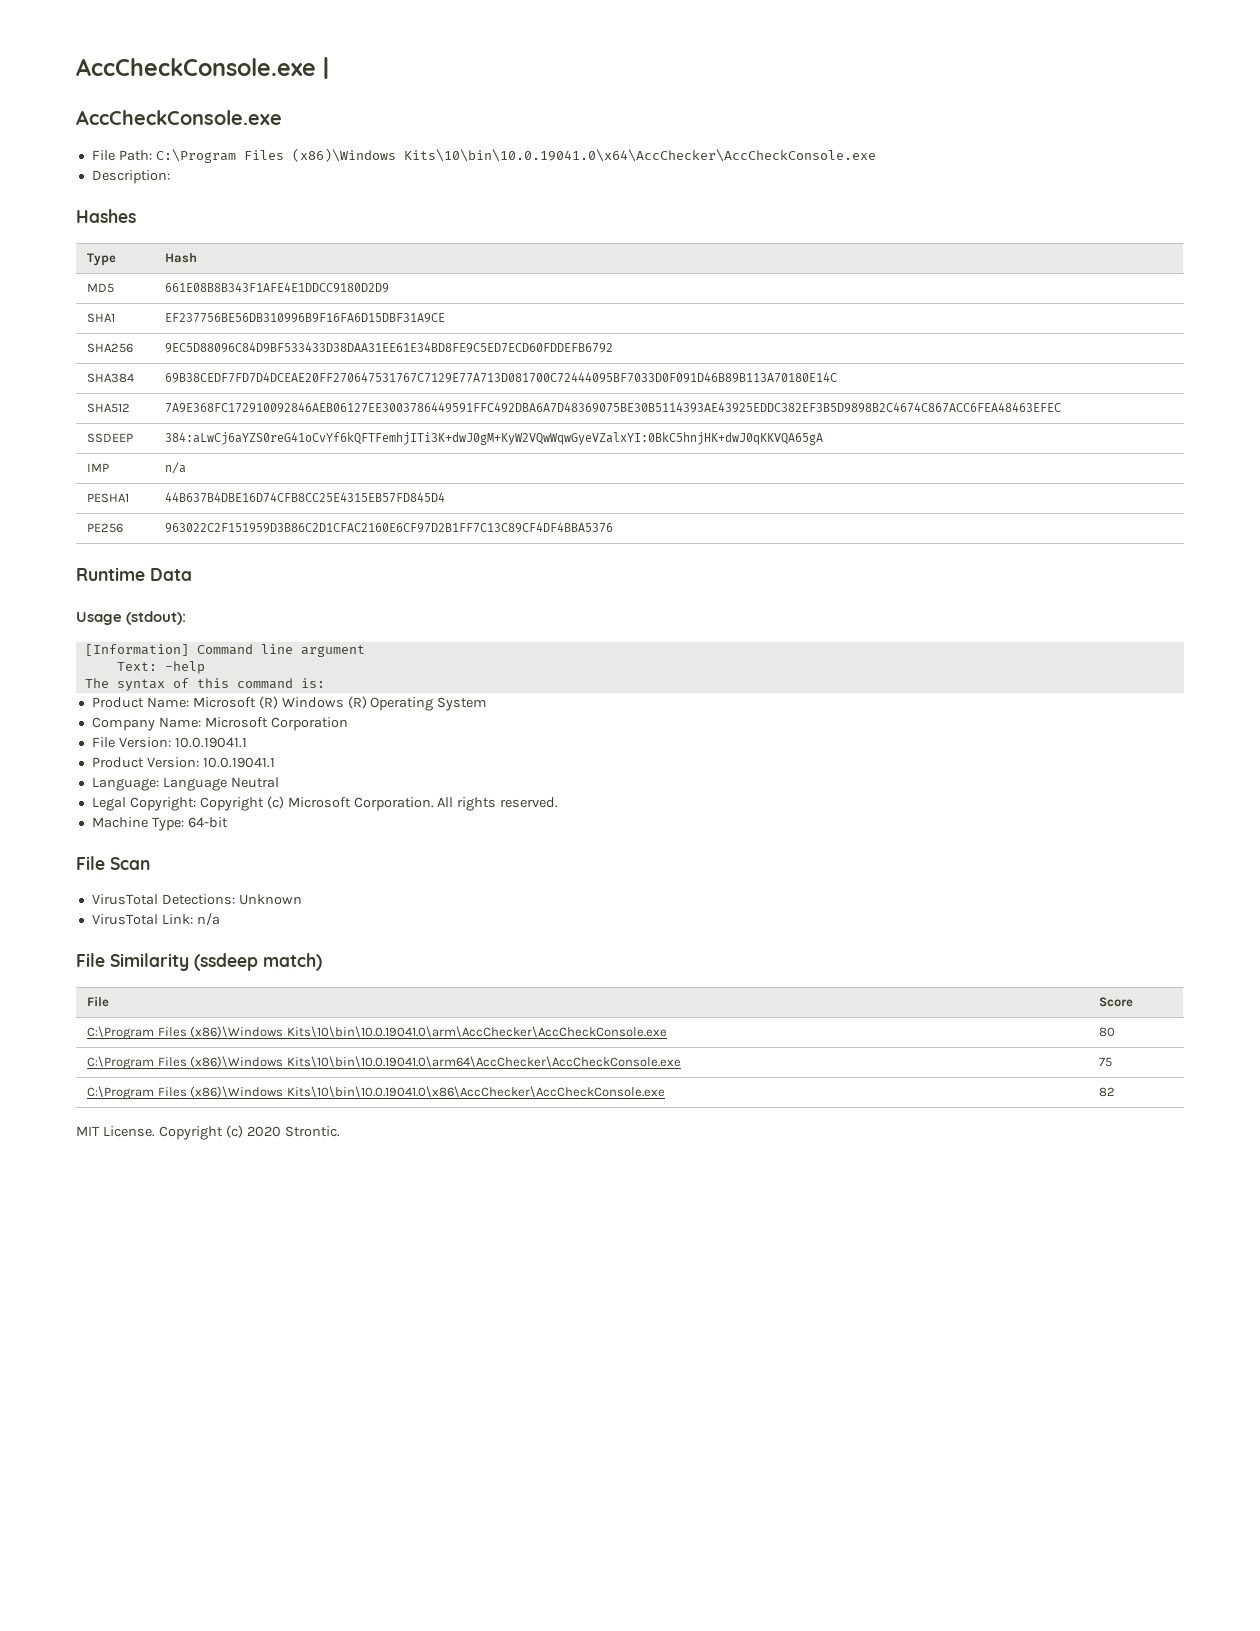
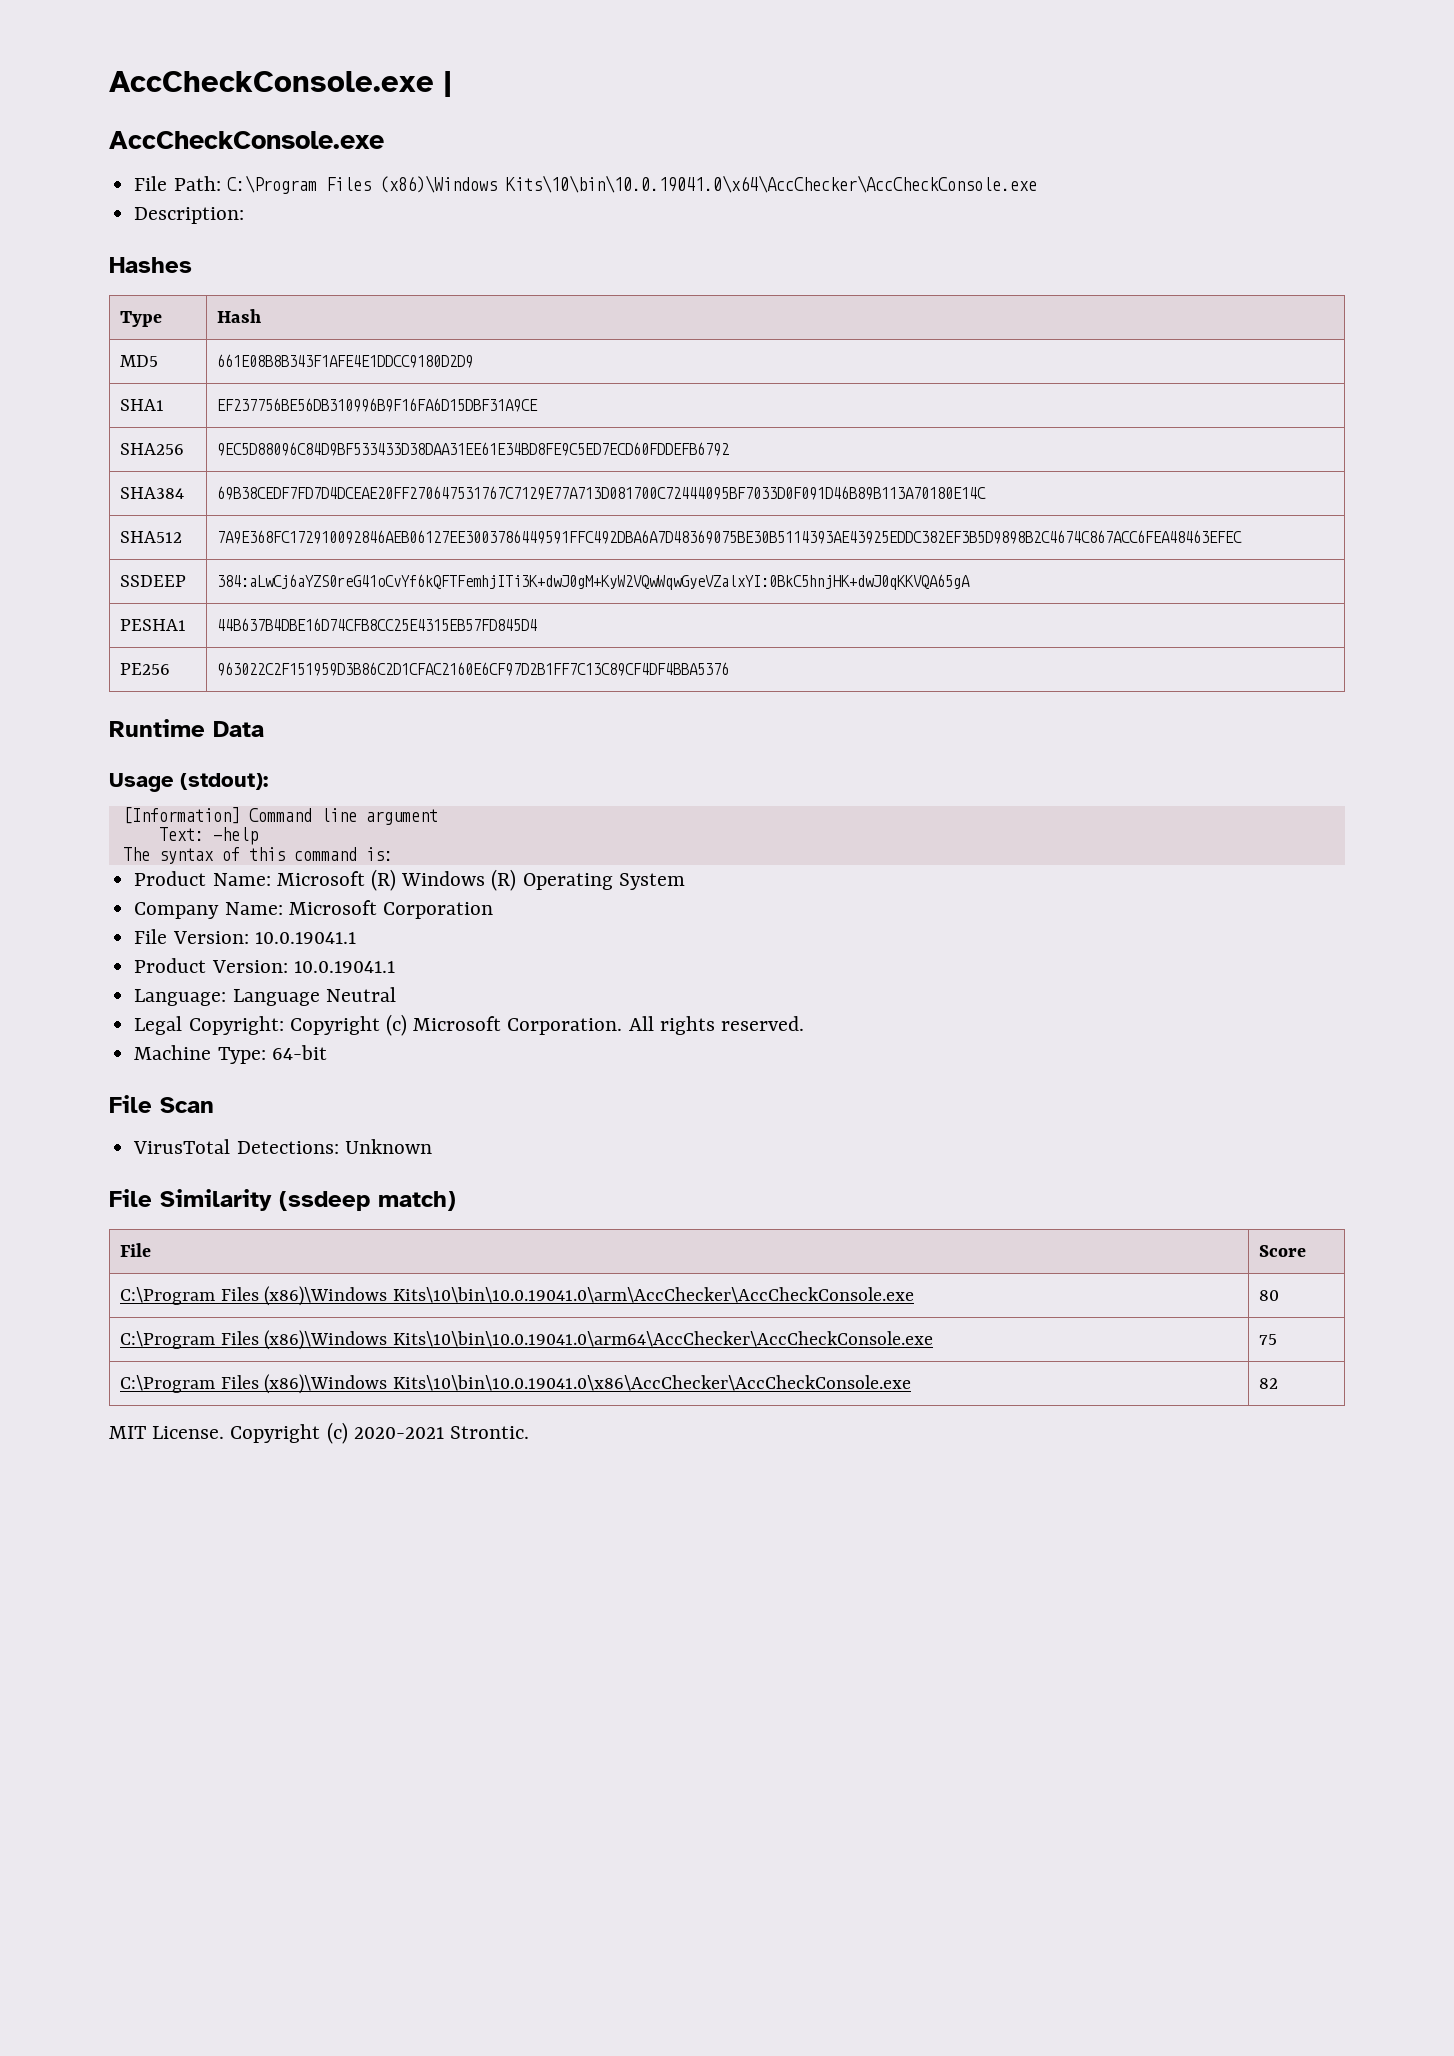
[87,463,110,472] [165,462,187,474] // IMP | n/a -> (971, 582) none
[91,913,220,926] // VirusTotal Link: n/a -> (432, 1146) none
[246,1126,281,1137] 2020 -> [353,1427,444,1439] 2020-2021

